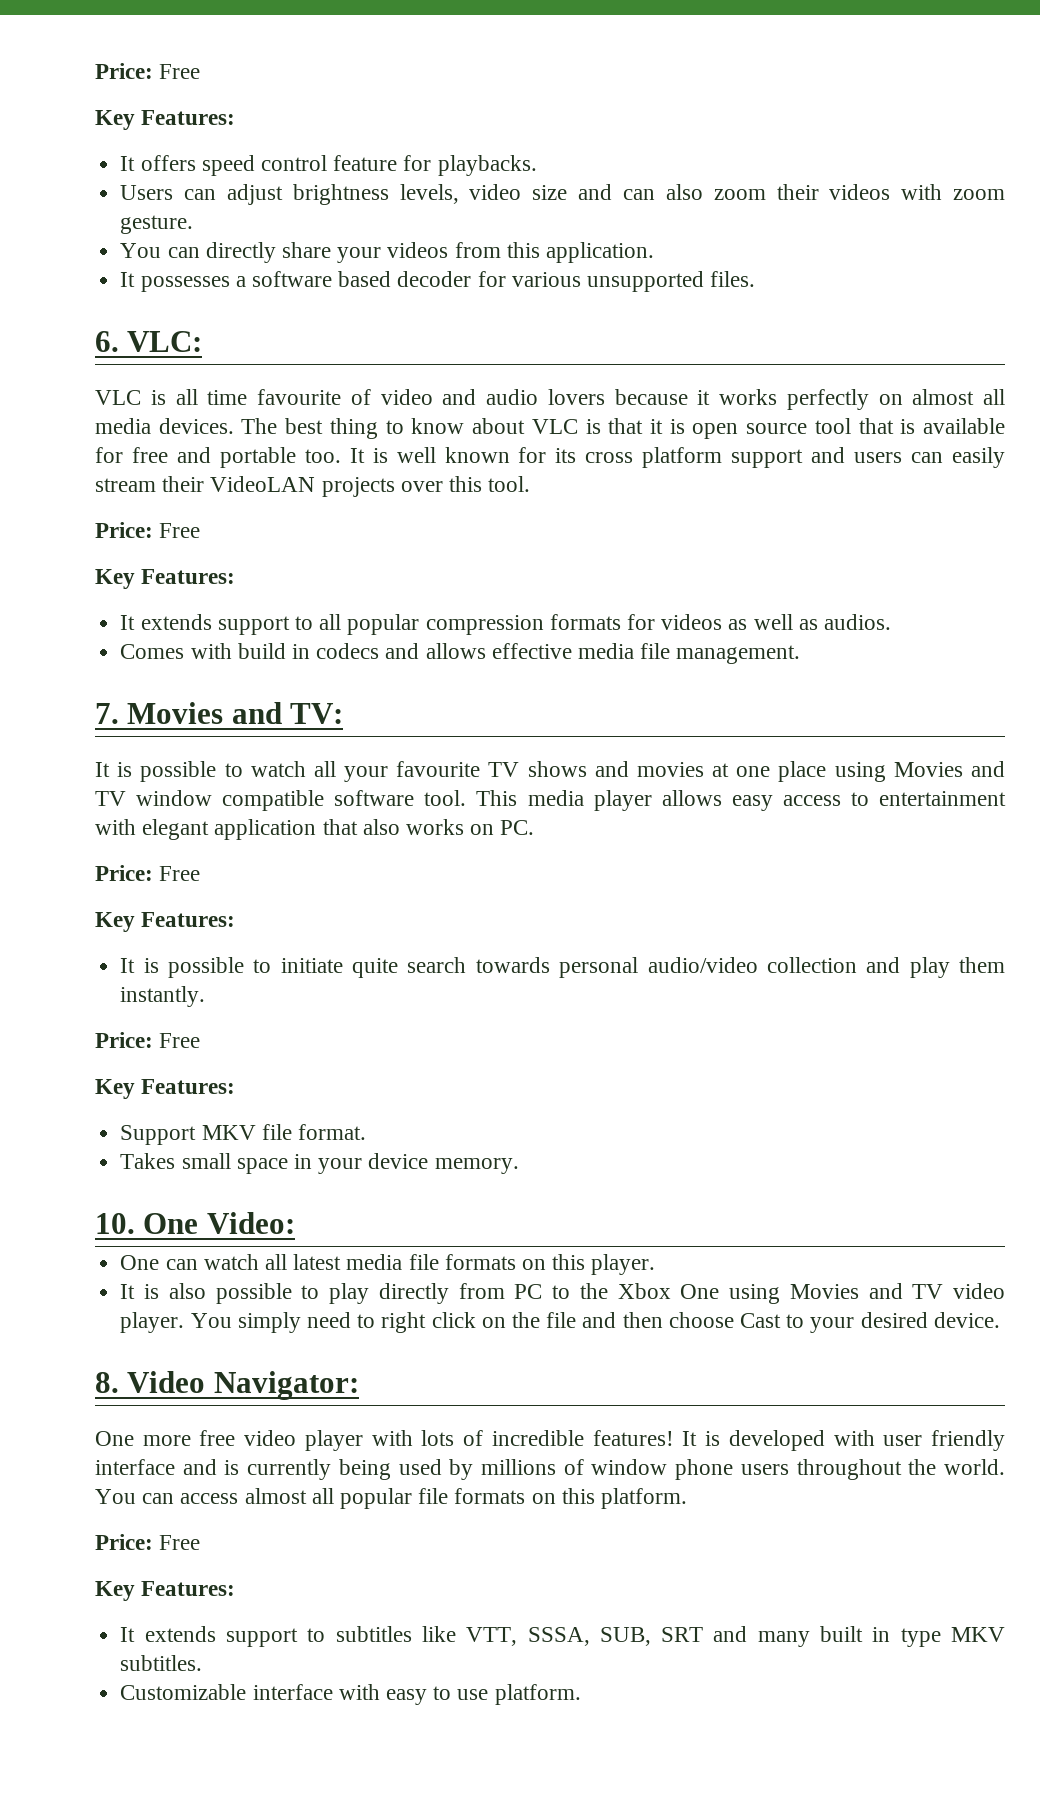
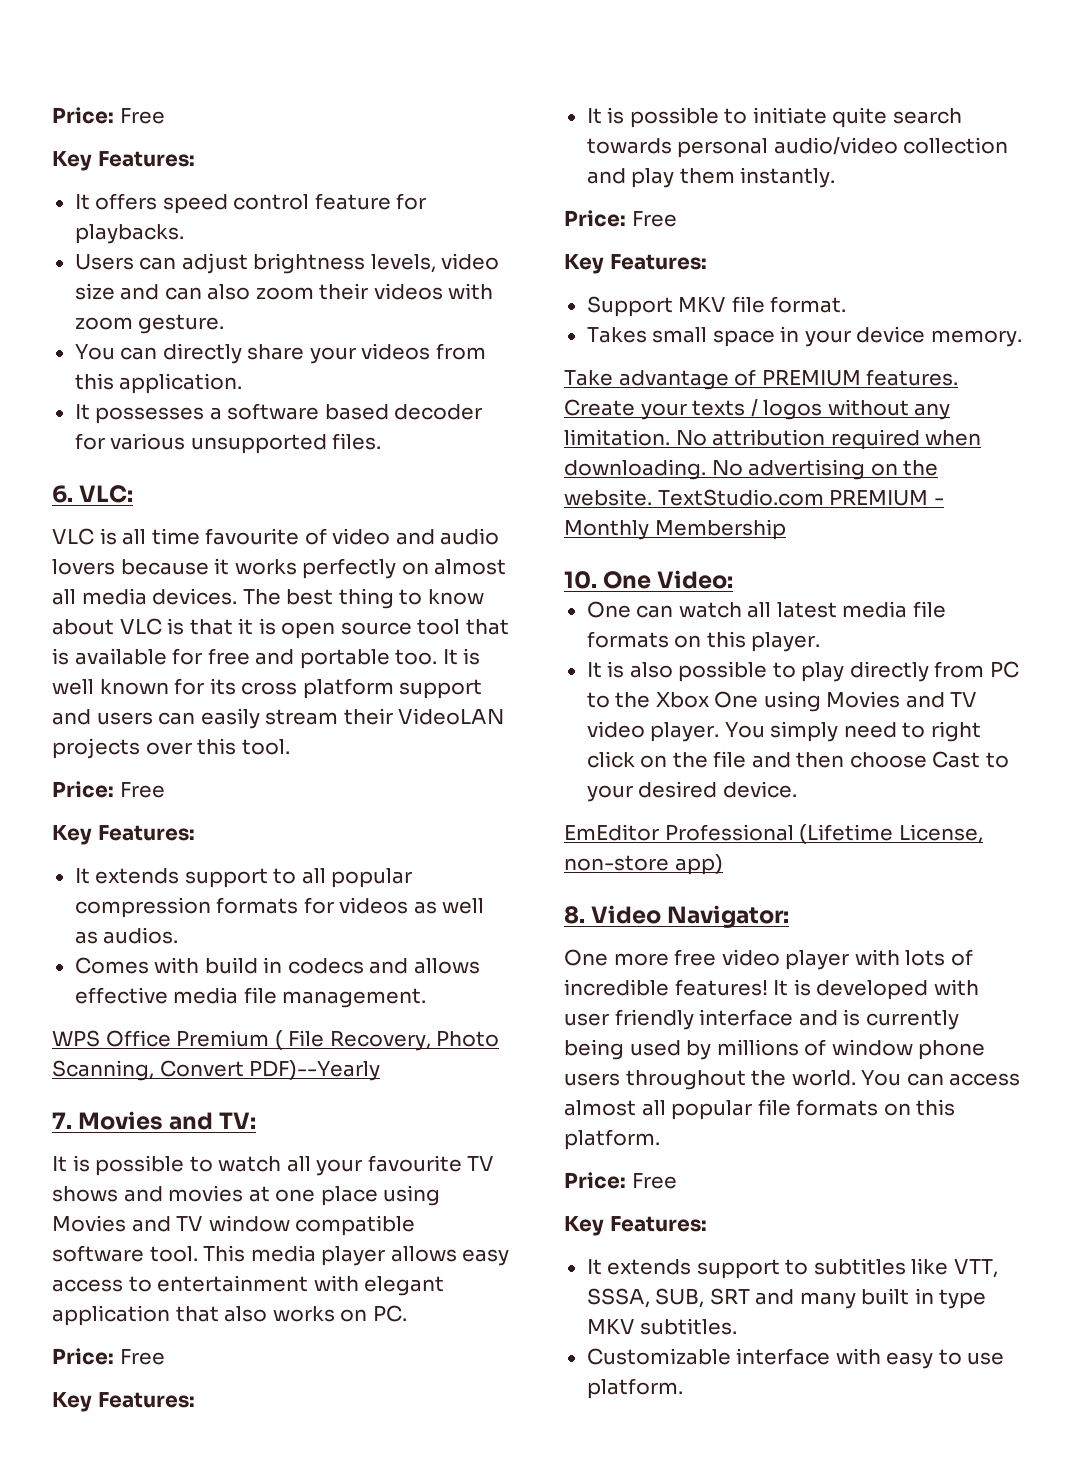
(801, 654) none -> [52,1030,500,1051] [52,1060,381,1081] // WPS Office Premium ( File Recovery, Photo Scanning, Convert PDF)--Yearly
(519, 1166) none -> [564,369,959,390] [564,399,951,420] [564,429,982,450] [564,459,939,480] [564,489,944,506] [564,519,786,540] // Take advantage of PREMIUM features. Create your texts / logos without any limitation. No attribution required when downloading. No advertising on the website. TextStudio.com PREMIUM - Monthly Membership
(1000, 1320) none -> [564,824,983,844] [564,854,723,875] // EmEditor Professional (Lifetime License, non-store app)

